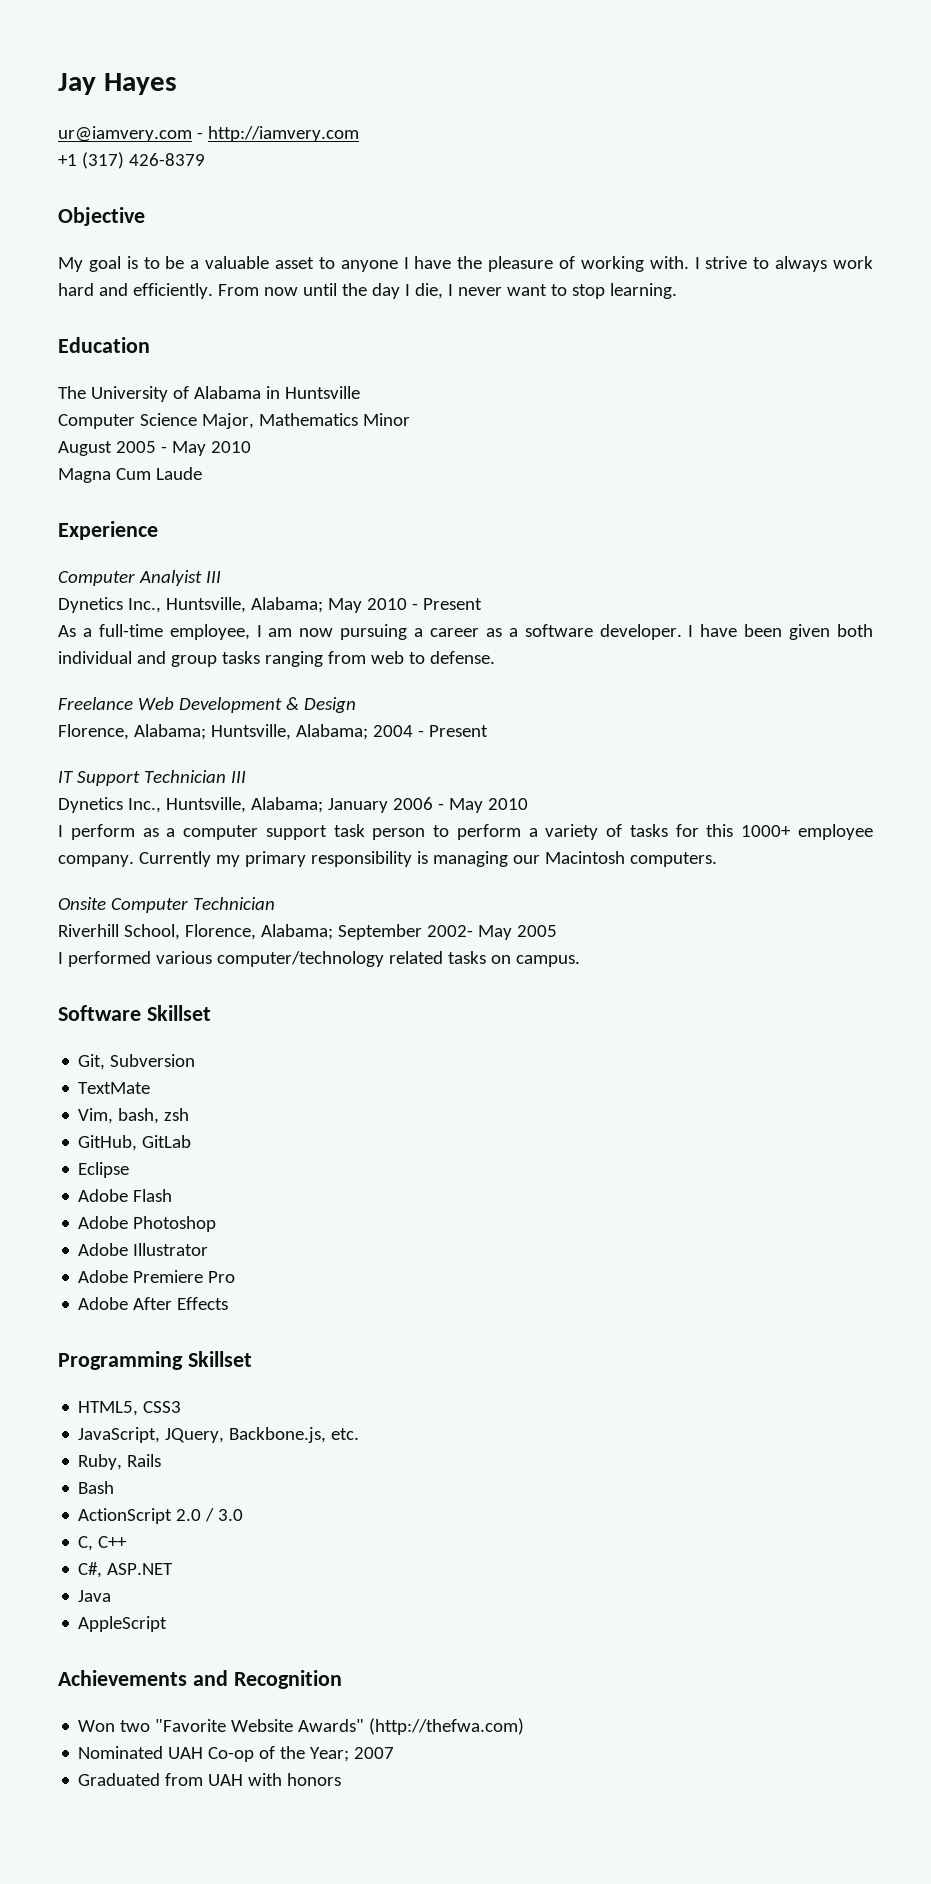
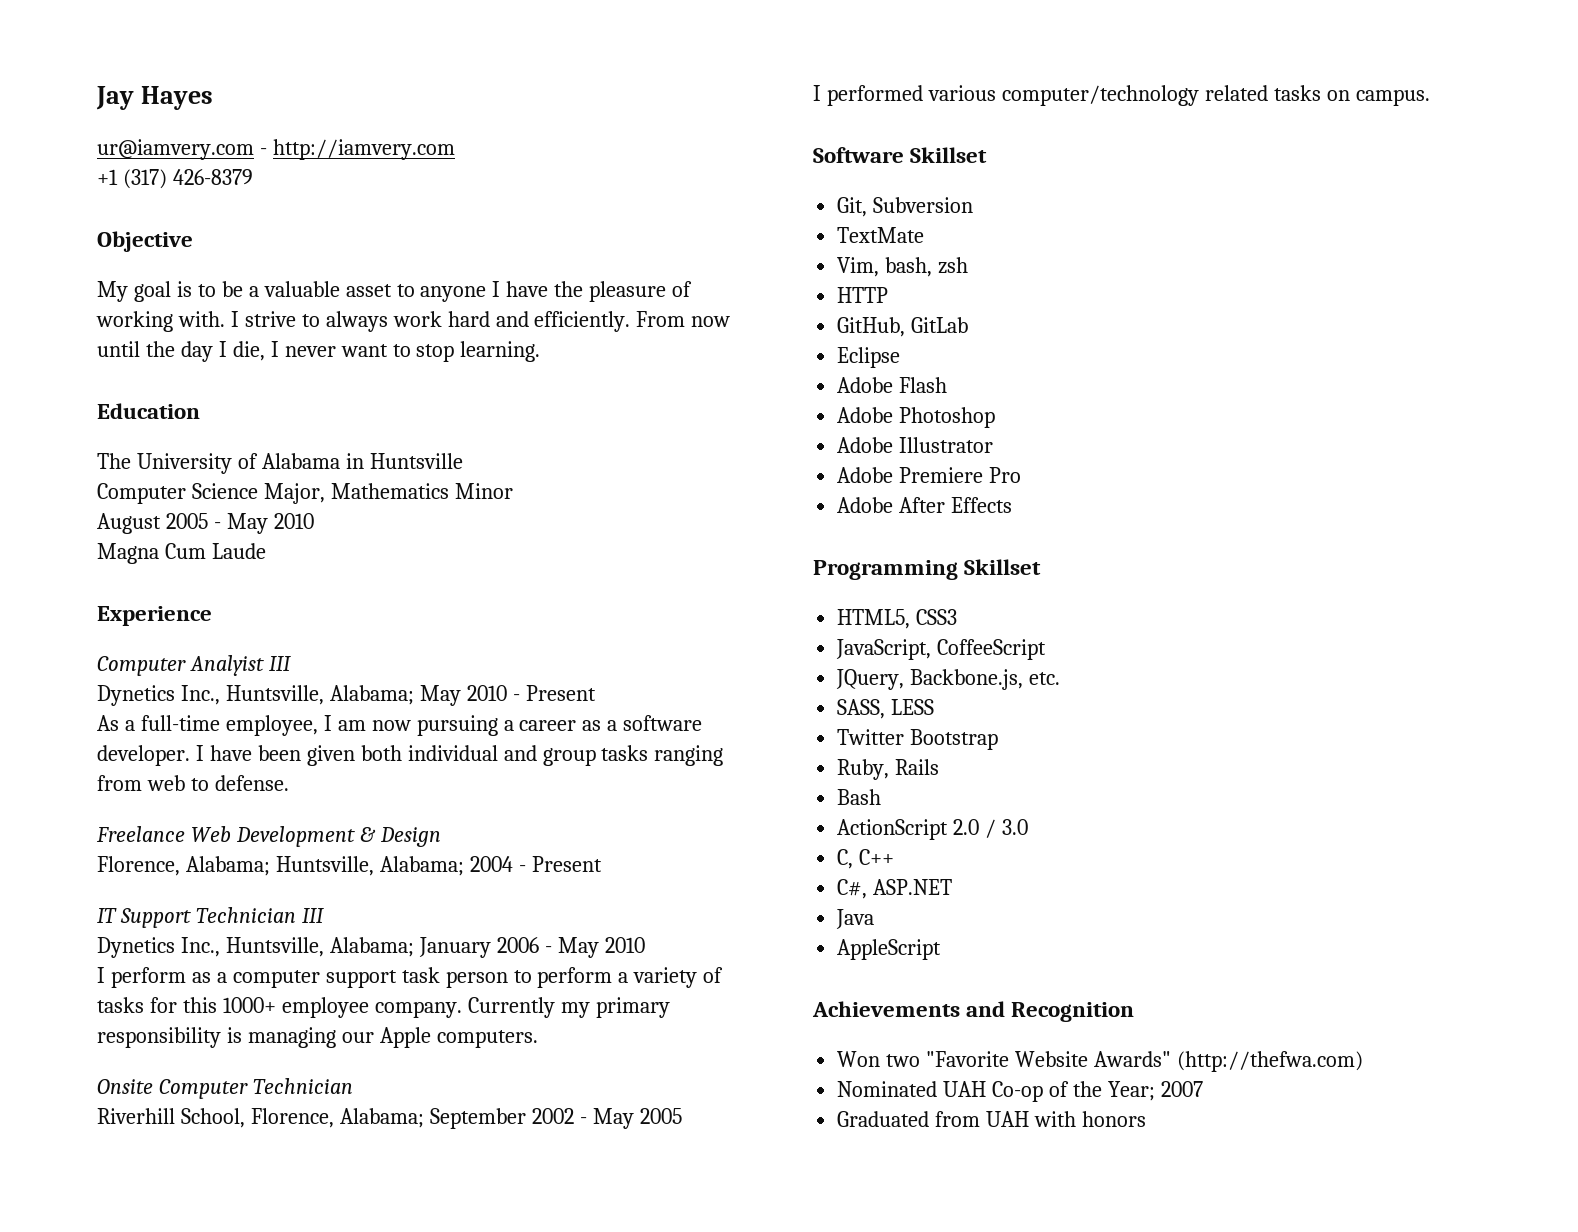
[544,851,625,864] Macintosh -> [379,1027,431,1048] Apple
[426,925,473,937] 2002- -> [531,1108,587,1124] 2002 -
(190, 1114) none -> [837,287,889,303] // HTTP
(161, 1435) none -> [937,639,1047,660] CoffeeScript //
(360, 1434) none -> [837,699,935,719] [837,729,999,750] // SASS, LESS // Twitter Bootstrap

